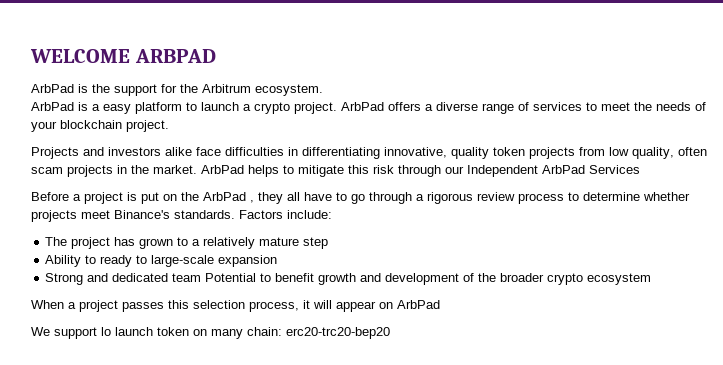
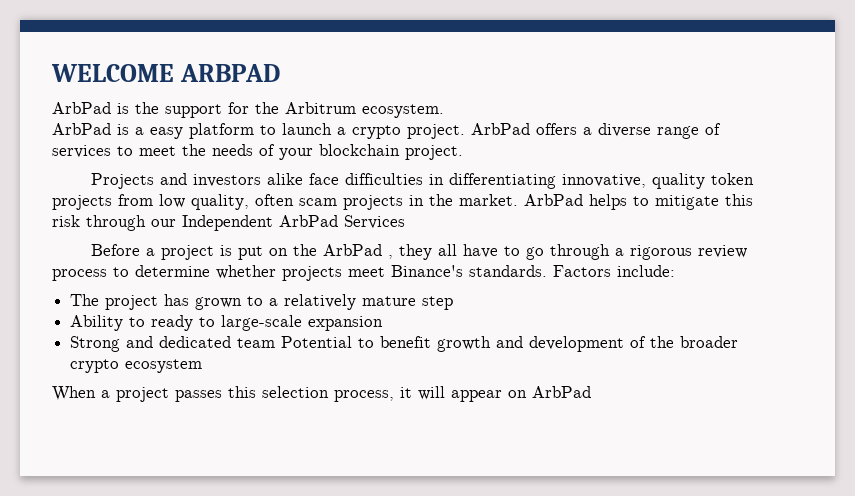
[31,327,390,339] // We support lo launch token on many chain: erc20-trc20-bep20 -> (591, 392) none

